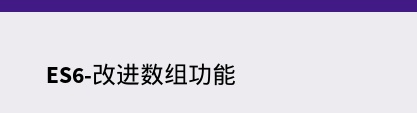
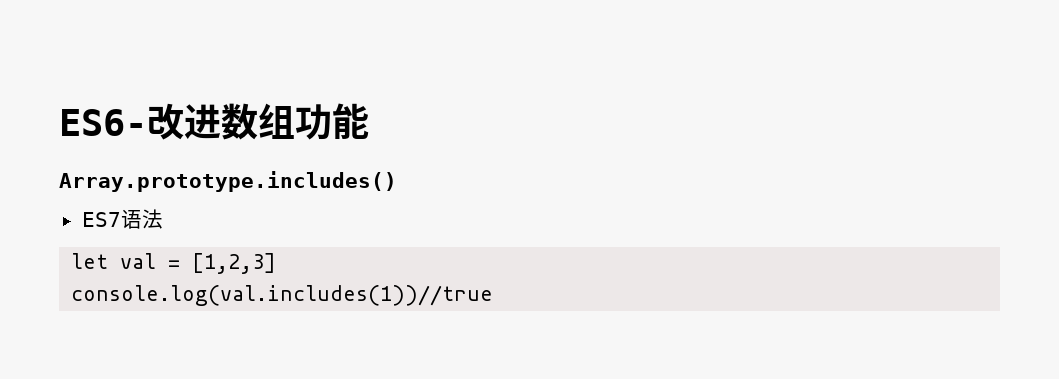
(236, 74) none -> [59,171,397,192] [81,209,163,229] [71,253,277,274] [71,285,494,306] // Array.prototype.includes() // ES7语法 // let val = [1,2,3] // console.log(val.includes(1))//true

